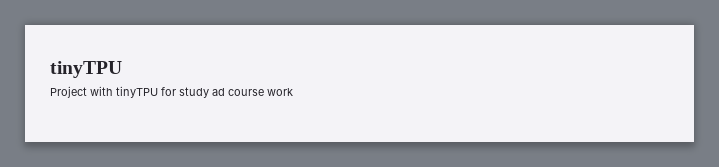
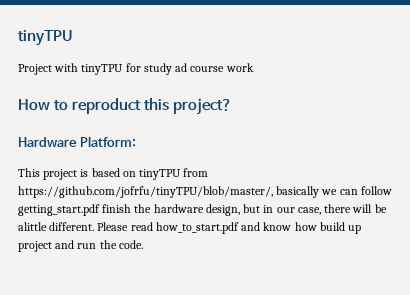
(293, 92) none -> [18,98,232,115] [18,136,136,148] [18,168,209,180] [18,186,392,198] [18,204,387,216] [18,222,362,234] [18,240,143,252] // How to reproduct this project? // Hardware Platform: // This project is based on tinyTPU from https://github.com/jofrfu/tinyTPU/blob/master/, basically we can follow getting_start.pdf finish the hardware design, but in our case, there will be alittle different. Please read how_to_start.pdf and know how build up project and run the code.

